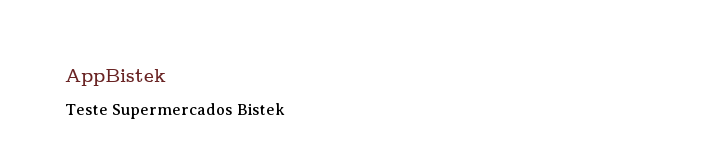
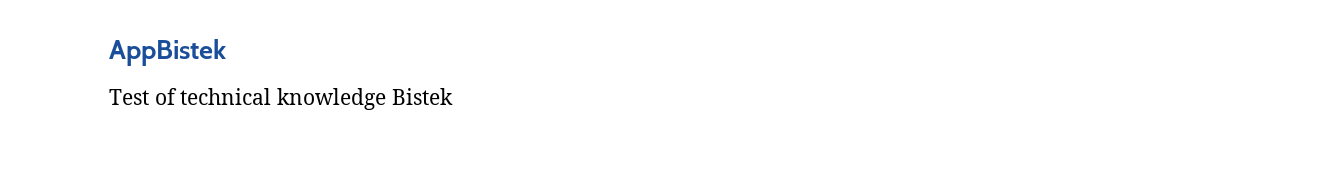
[65,103,233,119] Teste Supermercados -> [109,88,387,110] Test of technical knowledge

